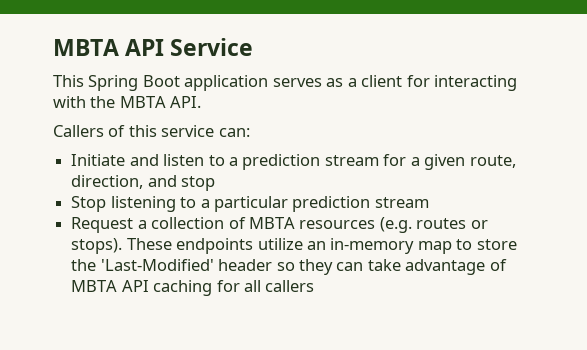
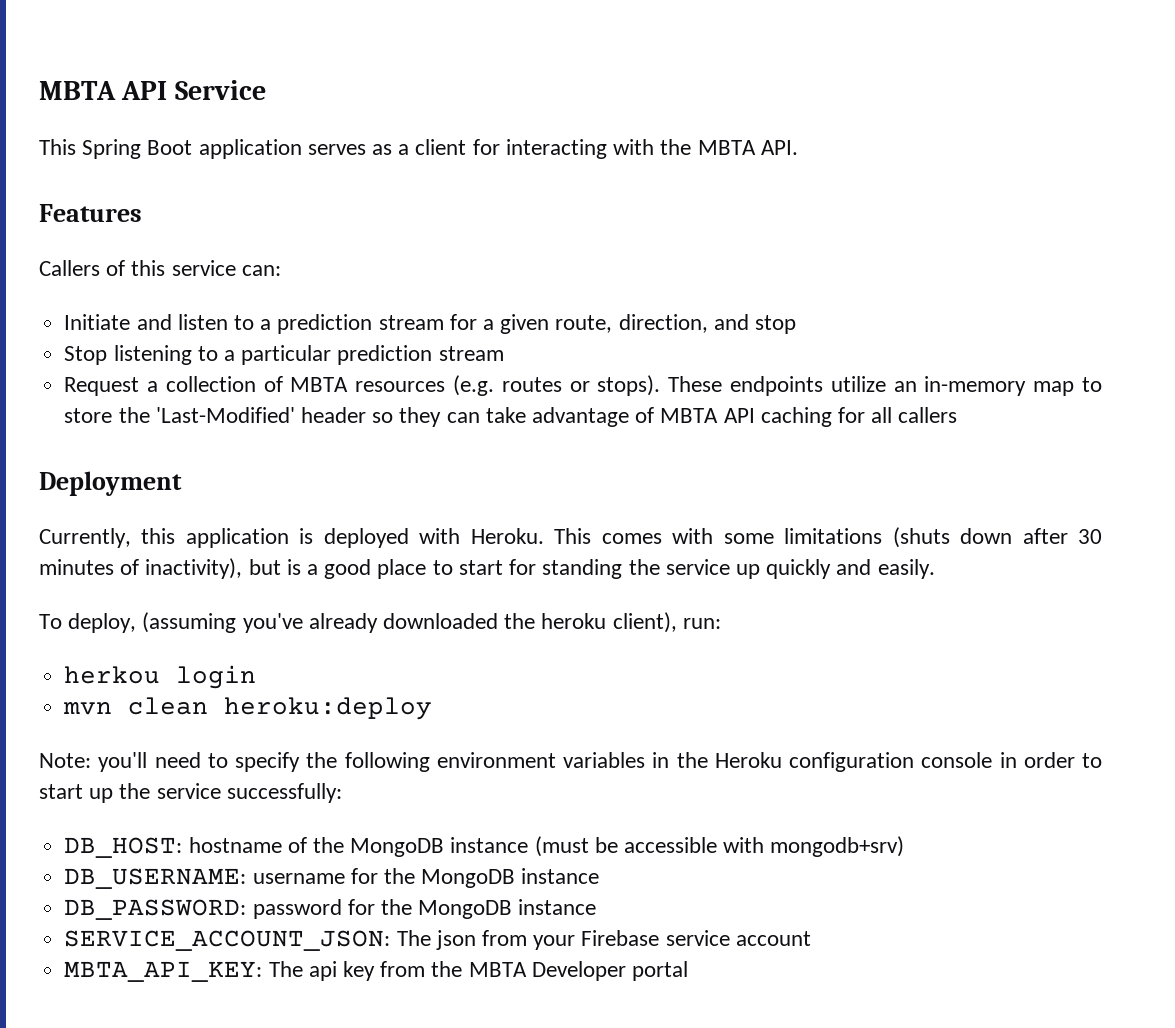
(202, 102) none -> [39,204,142,222] // Features
(315, 286) none -> [39,471,182,496] [39,527,1102,548] [39,558,935,579] [39,612,721,633] [64,665,257,689] [63,697,433,720] [39,752,1102,772] [39,783,342,803] [64,836,905,858] [64,868,600,889] [64,899,597,920] [64,930,811,951] [64,961,688,982] // Deployment // Currently, this application is deployed with Heroku. This comes with some limitations (shuts down after 30 minutes of inactivity), but is a good place to start for standing the service up quickly and easily. // To deploy, (assuming you've already downloaded the heroku client), run: // herkou login // mvn clean heroku:deploy // Note: you'll need to specify the following environment variables in the Heroku configuration console in order to start up the service successfully: // DB_HOST: hostname of the MongoDB instance (must be accessible with mongodb+srv) // DB_USERNAME: username for the MongoDB instance // DB_PASSWORD: password for the MongoDB instance // SERVICE_ACCOUNT_JSON: The json from your Firebase service account // MBTA_API_KEY: The api key from the MBTA Developer portal

